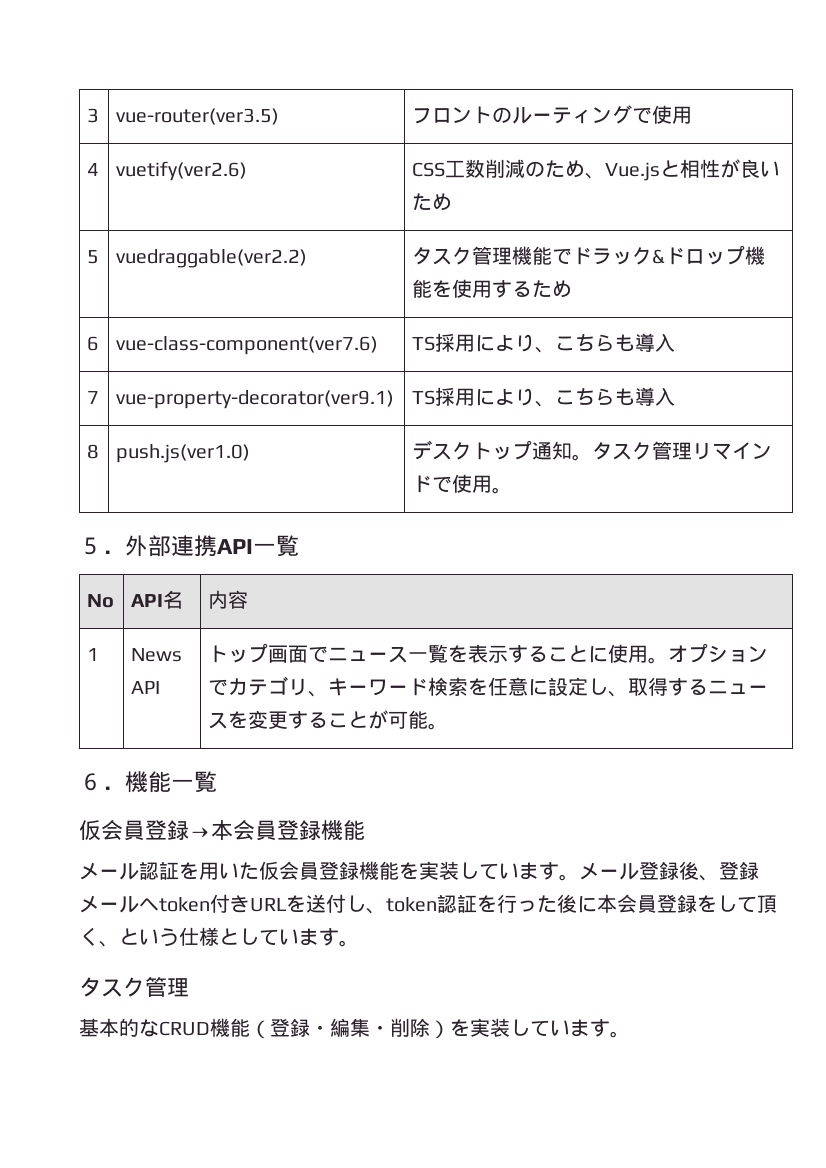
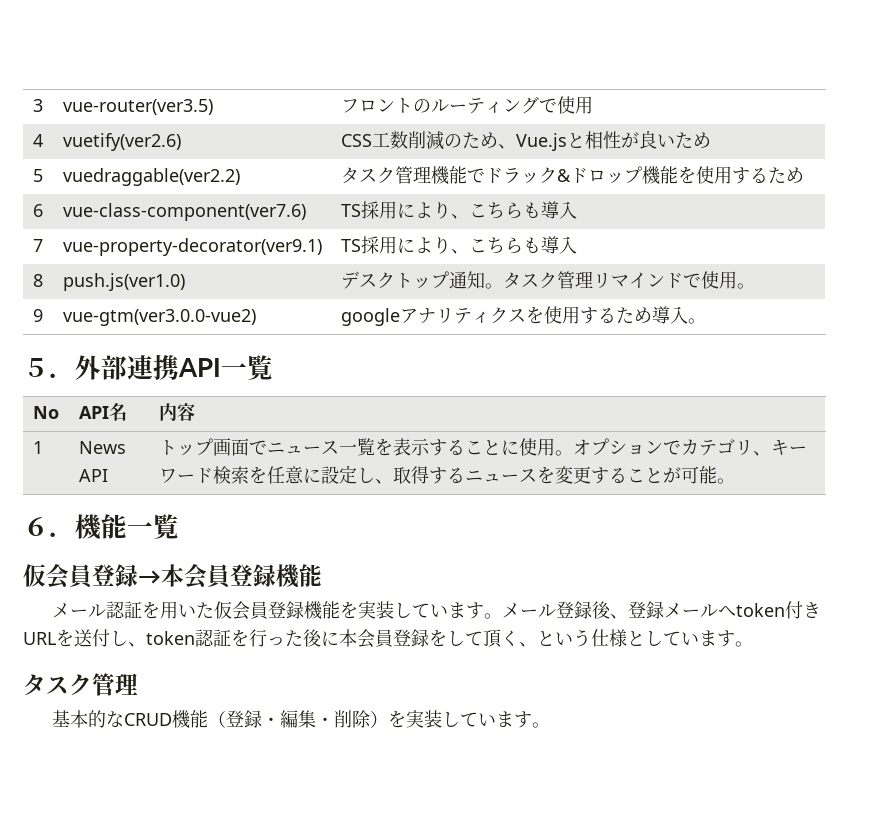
(513, 490) none -> [32,309,43,322] [62,309,256,326] [340,306,706,326] // 9 | vue-gtm(ver3.0.0-vue2) | googleアナリティクスを使用するため導入。

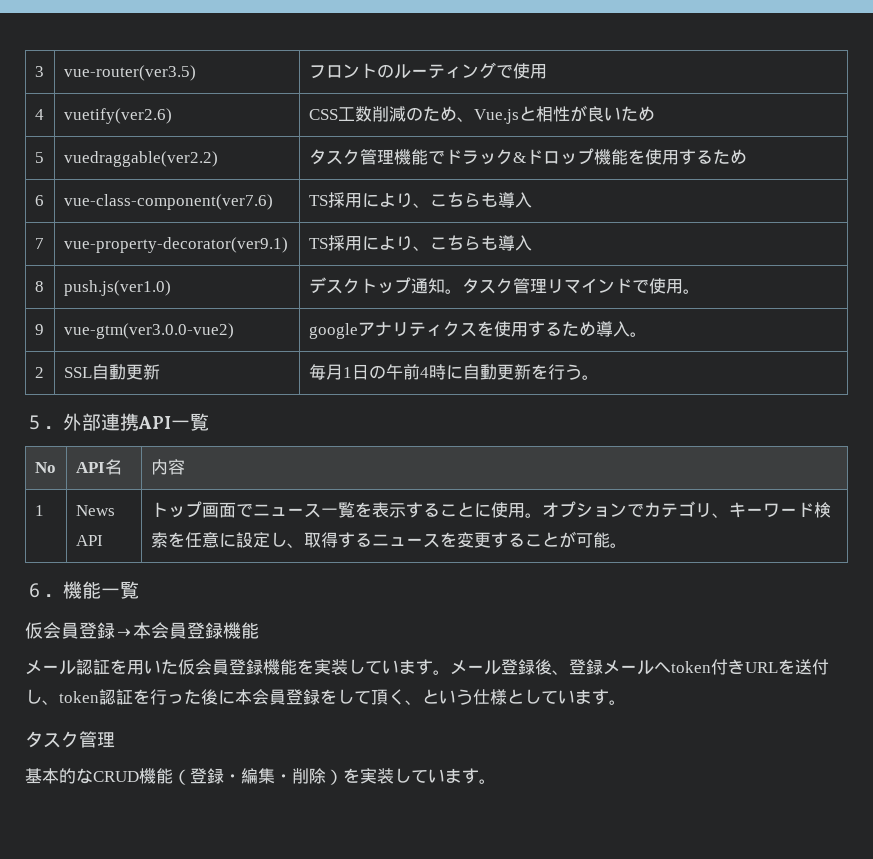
(706, 321) none -> [34,367,44,378] [63,364,160,380] [308,364,599,380] // 2 | SSL自動更新 | 毎月1日の午前4時に自動更新を行う。

